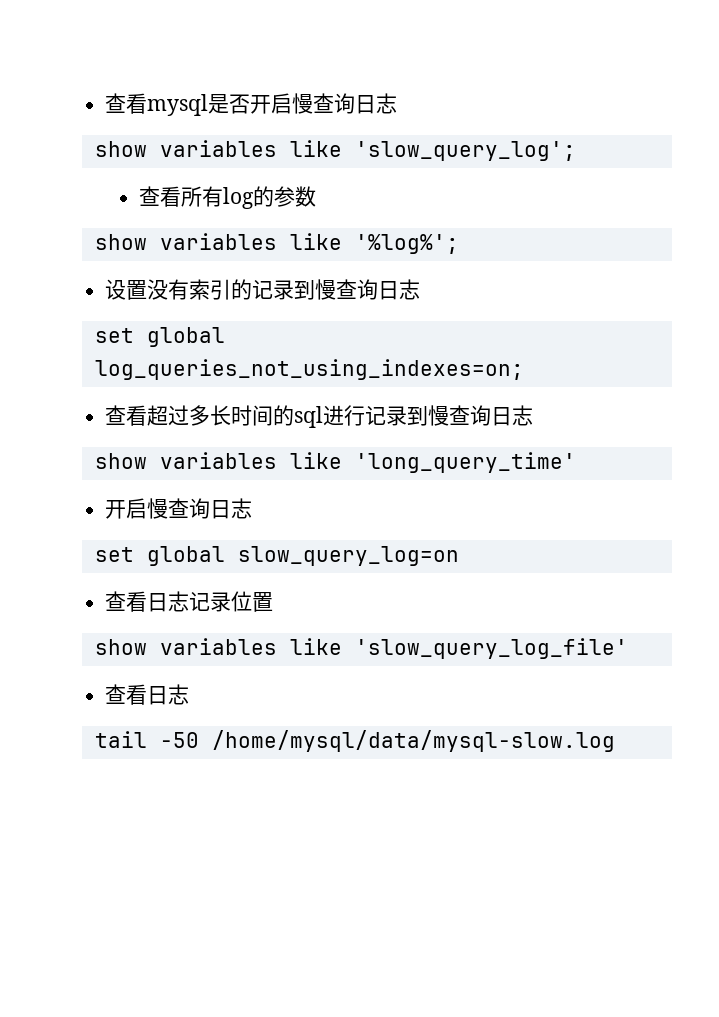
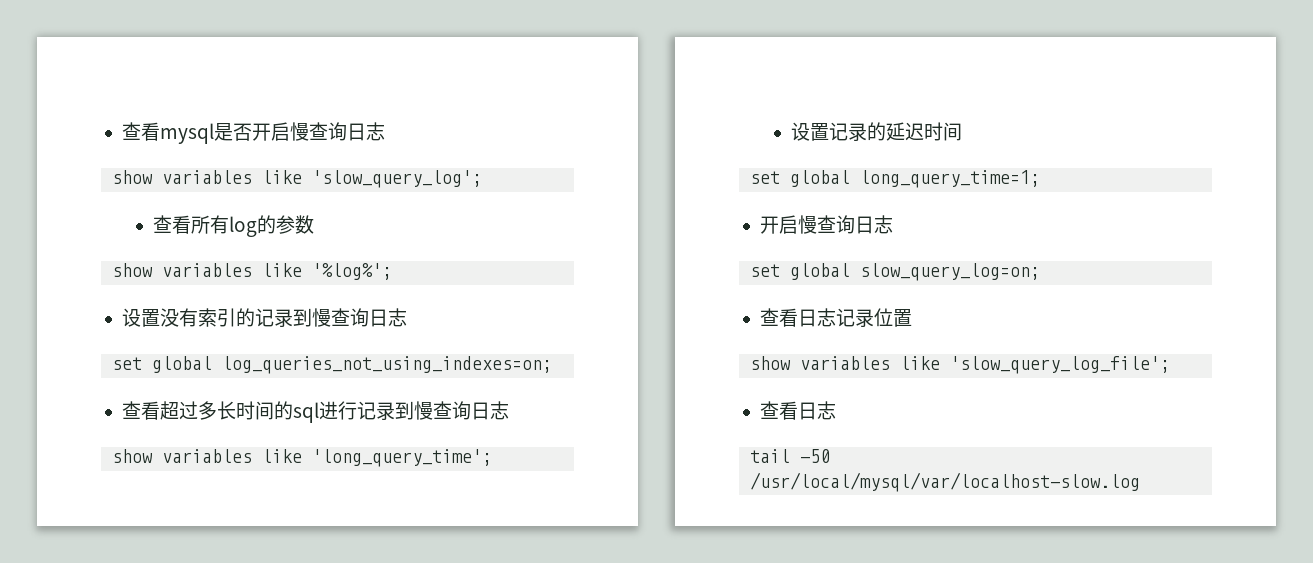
[354,452,576,473] 'long_query_time' -> [312,449,493,467] [790,122,962,141] [750,170,1041,188] 'long_query_time'; // 设置记录的延迟时间 // set global long_query_time=1;
[237,546,459,566] slow_query_log=on -> [860,263,1041,281] slow_query_log=on;
[354,638,628,659] 'slow_query_log_file' -> [950,356,1171,374] 'slow_query_log_file';
[211,730,615,752] /home/mysql/data/mysql-slow.log -> [750,472,1141,492] /usr/local/mysql/var/localhost-slow.log

